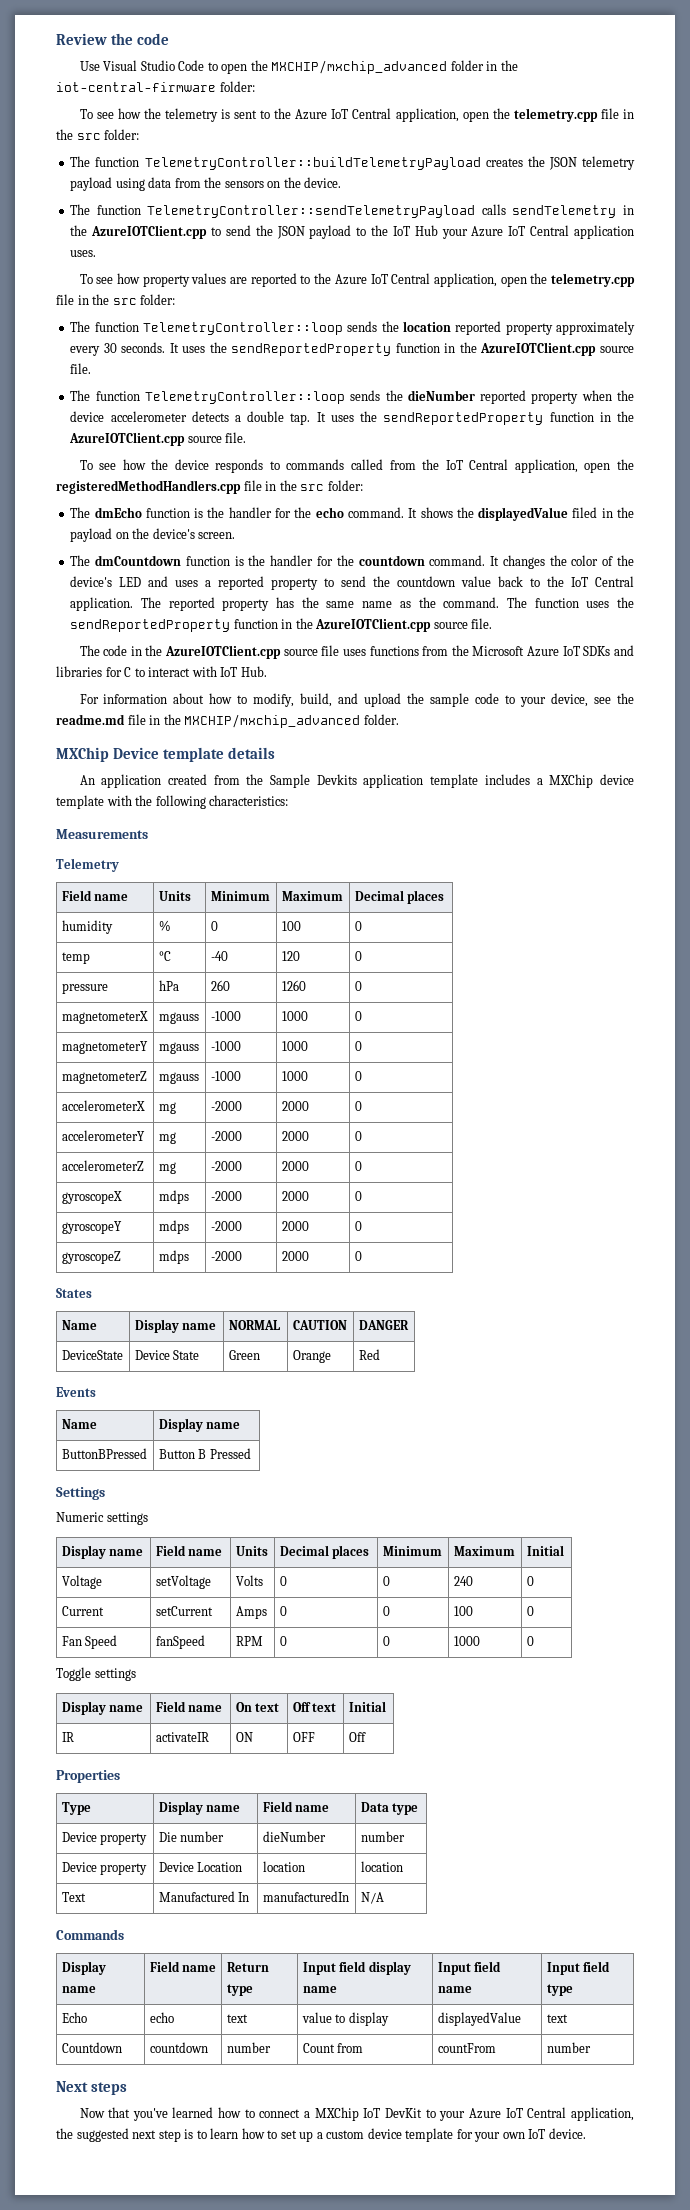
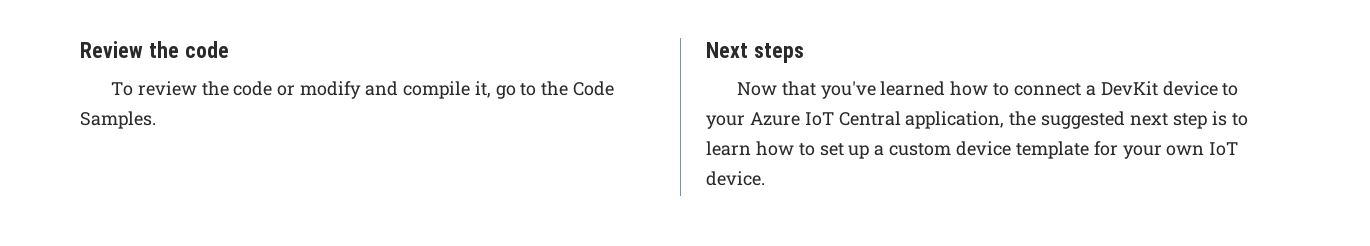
[79,60,518,74] [56,81,255,92] [79,108,634,122] [56,129,140,140] [70,156,636,170] [70,177,342,191] [70,204,634,218] [70,225,635,239] [70,250,97,257] [79,273,635,287] [56,294,176,305] [70,321,635,335] [70,342,634,356] [70,363,92,374] [70,390,634,404] [70,411,635,425] [69,432,247,446] [79,459,634,473] [56,480,363,494] [70,507,635,521] [70,528,236,542] [70,555,635,569] [70,576,634,590] [70,597,634,611] [70,618,493,632] [79,645,634,659] [56,666,267,677] [79,693,634,707] [56,714,399,728] [56,747,276,762] [79,774,634,788] [56,795,289,809] [56,829,148,839] [56,858,119,872] [61,890,129,901] [158,891,191,901] [210,891,270,901] [281,891,343,901] [354,890,445,904] [61,920,113,934] [158,920,171,931] [210,921,218,931] [281,921,301,931] [354,921,362,931] [61,952,90,964] [158,951,171,961] [210,951,228,961] [281,951,300,961] [354,951,362,961] [61,983,108,994] [158,980,179,991] [210,980,230,991] [281,980,306,991] [354,981,362,991] [61,1011,148,1024] [158,1012,199,1024] [210,1011,241,1021] [281,1011,308,1021] [354,1011,362,1021] [61,1041,148,1054] [158,1042,199,1054] [210,1041,241,1051] [281,1041,308,1051] [354,1041,362,1051] [61,1071,147,1084] [158,1072,199,1084] [210,1071,241,1081] [281,1071,308,1081] [354,1071,362,1081] [61,1100,145,1111] [158,1102,176,1114] [210,1101,242,1111] [281,1101,309,1111] [354,1101,362,1111] [61,1130,145,1141] [158,1132,176,1144] [210,1131,242,1141] [281,1131,309,1141] [354,1131,362,1141] [61,1160,144,1171] [158,1162,176,1174] [210,1161,242,1171] [281,1161,309,1171] [354,1161,362,1171] [61,1191,122,1204] [158,1190,189,1204] [210,1191,242,1201] [281,1191,309,1201] [354,1191,362,1201] [61,1221,122,1234] [158,1220,189,1234] [210,1221,242,1231] [281,1221,309,1231] [354,1221,362,1231] [61,1251,121,1264] [158,1250,189,1264] [210,1251,242,1261] [281,1251,309,1261] [354,1251,362,1261] [56,1288,92,1298] [61,1320,97,1330] [134,1319,217,1333] [228,1320,280,1330] [292,1320,347,1330] [358,1320,409,1330] [61,1350,123,1360] [134,1350,200,1360] [228,1350,260,1360] [292,1350,331,1363] [358,1349,380,1360] [56,1387,96,1397] [61,1419,97,1429] [158,1418,241,1432] [61,1448,147,1459] [158,1448,251,1459] [56,1487,105,1500] [56,1512,148,1525] [61,1545,144,1559] [155,1545,223,1556] [235,1546,268,1556] [279,1545,370,1559] [382,1546,442,1556] [453,1546,515,1556] [526,1545,564,1556] [61,1575,102,1589] [155,1575,211,1589] [235,1575,263,1586] [279,1576,287,1586] [382,1576,390,1586] [453,1576,473,1586] [526,1576,534,1586] [61,1606,104,1616] [155,1606,213,1616] [235,1606,267,1619] [279,1606,287,1616] [382,1606,390,1616] [453,1606,473,1616] [526,1606,534,1616] [61,1635,118,1649] [155,1635,205,1649] [235,1636,263,1646] [279,1636,287,1646] [382,1636,390,1646] [453,1636,480,1646] [526,1636,534,1646] [56,1667,136,1681] [61,1701,144,1715] [155,1701,223,1712] [235,1702,280,1712] [292,1702,337,1712] [348,1701,386,1712] [61,1732,74,1742] [155,1732,209,1742] [235,1732,253,1742] [292,1732,315,1742] [348,1732,366,1742] [56,1770,120,1783] [61,1802,91,1815] [158,1801,241,1815] [262,1801,330,1812] [360,1802,419,1815] [61,1832,148,1845] [158,1831,225,1842] [262,1831,326,1842] [360,1831,405,1842] [61,1862,148,1875] [158,1862,243,1872] [262,1861,305,1872] [360,1861,403,1872] [61,1892,86,1902] [158,1891,250,1902] [262,1891,349,1902] [360,1892,384,1904] [56,1929,124,1940] [61,1961,106,1975] [61,1986,96,1993] [149,1961,217,1972] [226,1962,269,1972] [226,1984,253,1996] [302,1961,411,1975] [302,1986,337,1993] [437,1961,502,1975] [437,1986,472,1993] [546,1961,611,1975] [546,1984,573,1996] [61,2012,87,2023] [149,2012,174,2023] [226,2014,248,2023] [301,2012,389,2026] [437,2012,521,2026] [546,2014,568,2023] [61,2042,122,2053] [149,2042,208,2053] [226,2042,271,2053] [302,2043,364,2053] [437,2043,496,2053] [546,2042,591,2053] Use Visual Studio Code to open the MXCHIP/mxchip_advanced folder in the iot-central-firmware folder: // To see how the telemetry is sent to the Azure IoT Central application, open the telemetry.cpp file in the src folder: // The function TelemetryController::buildTelemetryPayload creates the JSON telemetry payload using data from the sensors on the device. // The function TelemetryController::sendTelemetryPayload calls sendTelemetry in the AzureIOTClient.cpp to send the JSON payload to the IoT Hub your Azure IoT Central application uses. // To see how property values are reported to the Azure IoT Central application, open the telemetry.cpp file in the src folder: // The function TelemetryController::loop sends the location reported property approximately every 30 seconds. It uses the sendReportedProperty function in the AzureIOTClient.cpp source file. // The function TelemetryController::loop sends the dieNumber reported property when the device accelerometer detects a double tap. It uses the sendReportedProperty function in the AzureIOTClient.cpp source file. // To see how the device responds to commands called from the IoT Central application, open the registeredMethodHandlers.cpp file in the src folder: // The dmEcho function is the handler for the echo command. It shows the displayedValue filed in the payload on the device's screen. // The dmCountdown function is the handler for the countdown command. It changes the color of the device's LED and uses a reported property to send the countdown value back to the IoT Central application. The reported property has the same name as the command. The function uses the sendReportedProperty function in the AzureIOTClient.cpp source file. // The code in the AzureIOTClient.cpp source file uses functions from the Microsoft Azure IoT SDKs and libraries for C to interact with IoT Hub. // For information about how to modify, build, and upload the sample code to your device, see the readme.md file in the MXCHIP/mxchip_advanced folder. // MXChip Device template details // An application created from the Sample Devkits application template includes a MXChip device template with the following characteristics: // Measurements // Telemetry // Field name | Units | Minimum | Maximum | Decimal places // humidity | % | 0 | 100 | 0 // temp | °C | -40 | 120 | 0 // pressure | hPa | 260 | 1260 | 0 // magnetometerX | mgauss | -1000 | 1000 | 0 // magnetometerY | mgauss | -1000 | 1000 | 0 // magnetometerZ | mgauss | -1000 | 1000 | 0 // accelerometerX | mg | -2000 | 2000 | 0 // accelerometerY | mg | -2000 | 2000 | 0 // accelerometerZ | mg | -2000 | 2000 | 0 // gyroscopeX | mdps | -2000 | 2000 | 0 // gyroscopeY | mdps | -2000 | 2000 | 0 // gyroscopeZ | mdps | -2000 | 2000 | 0 // States // Name | Display name | NORMAL | CAUTION | DANGER // DeviceState | Device State | Green | Orange | Red // Events // Name | Display name // ButtonBPressed | Button B Pressed // Settings // Numeric settings // Display name | Field name | Units | Decimal places | Minimum | Maximum | Initial // Voltage | setVoltage | Volts | 0 | 0 | 240 | 0 // Current | setCurrent | Amps | 0 | 0 | 100 | 0 // Fan Speed | fanSpeed | RPM | 0 | 0 | 1000 | 0 // Toggle settings // Display name | Field name | On text | Off text | Initial // IR | activateIR | ON | OFF | Off // Properties // Type | Display name | Field name | Data type // Device property | Die number | dieNumber | number // Device property | Device Location | location | location // Text | Manufactured In | manufacturedIn | N/A // Commands // Display name | Field name | Return type | Input field display name | Input field name | Input field type // Echo | echo | text | value to display | displayedValue | text // Countdown | countdown | number | Count from | countFrom | number -> [110,81,615,99] [80,111,156,129] To review the code or modify and compile it, go to the Code Samples.
[314,2107,423,2121] MXChip IoT DevKit -> [1100,81,1218,96] DevKit device

